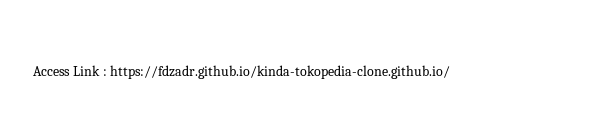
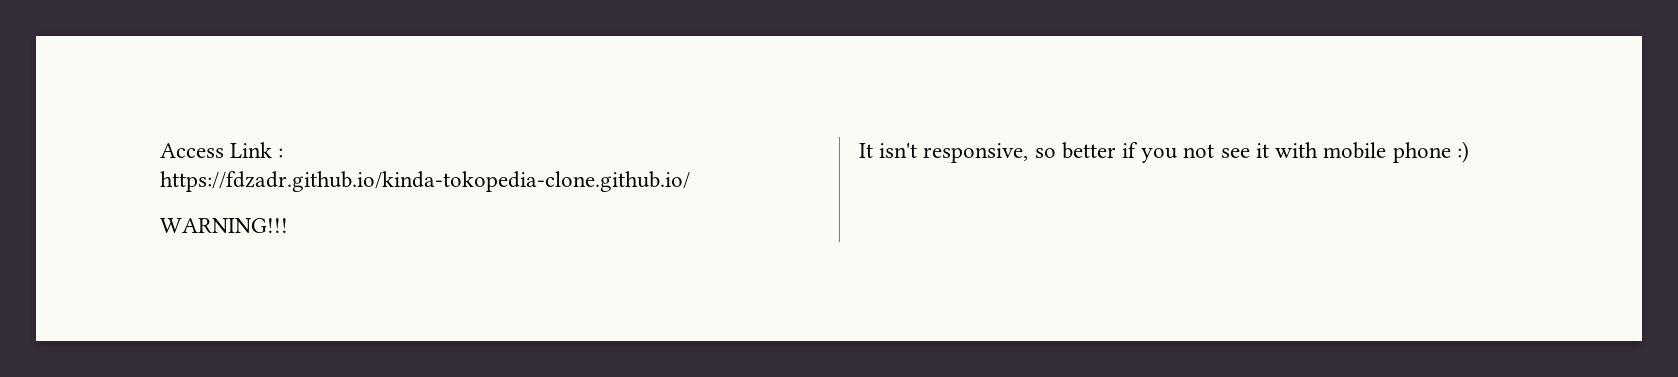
(451, 72) none -> [160,218,288,233] [859,141,1469,163] // WARNING!!! // It isn't responsive, so better if you not see it with mobile phone :)

